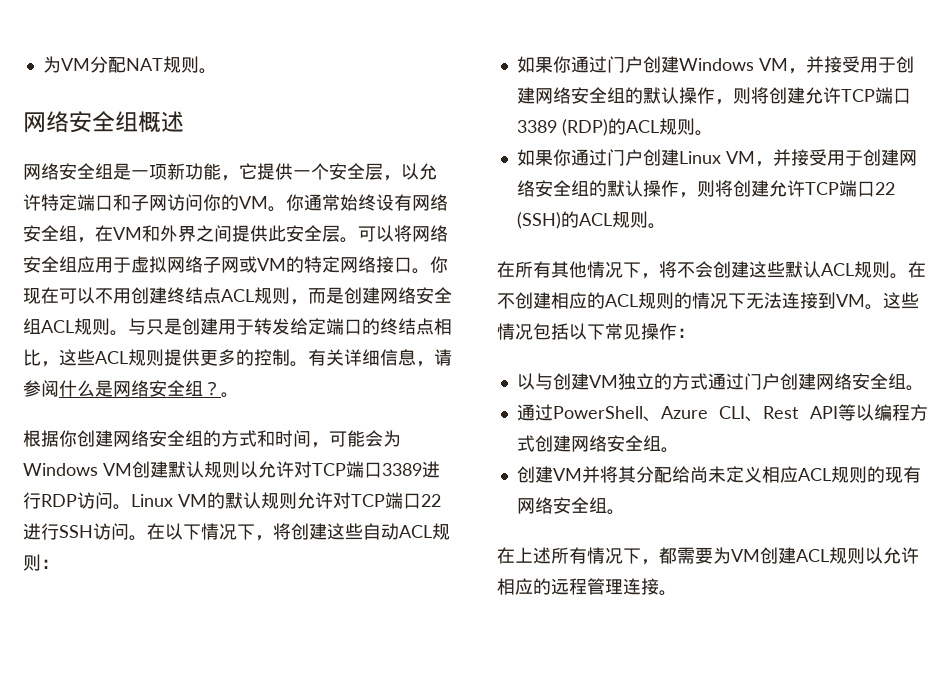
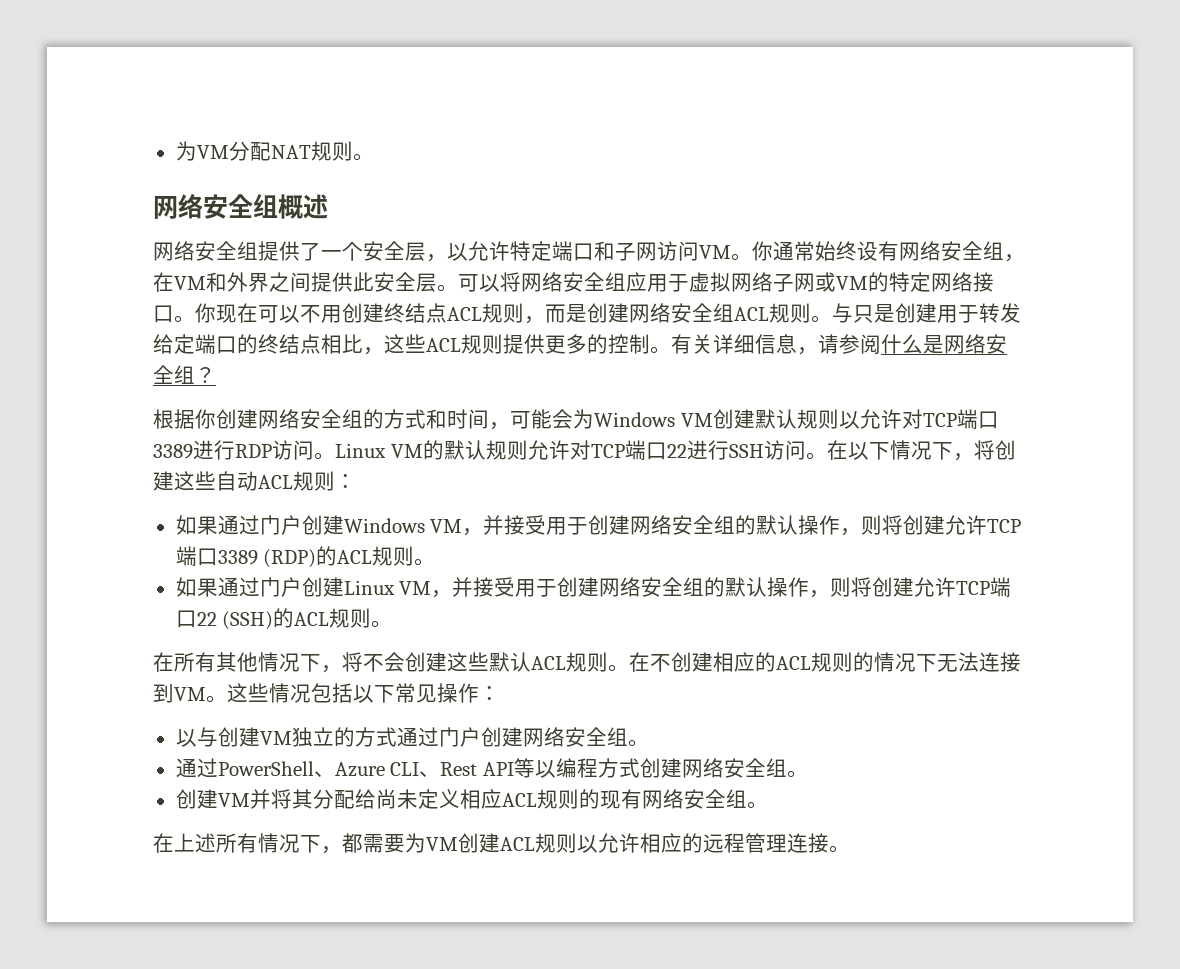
[113,163,293,181] 是一项新功能，它提供 -> [258,241,321,261] 提供了
[203,194,239,211] 你的 -> (699, 251) none
[221,392,239,398] 。 -> (216, 375) none
[552,56,571,73] 你 -> (218, 525) none
[552,149,571,166] 你 -> (218, 587) none

